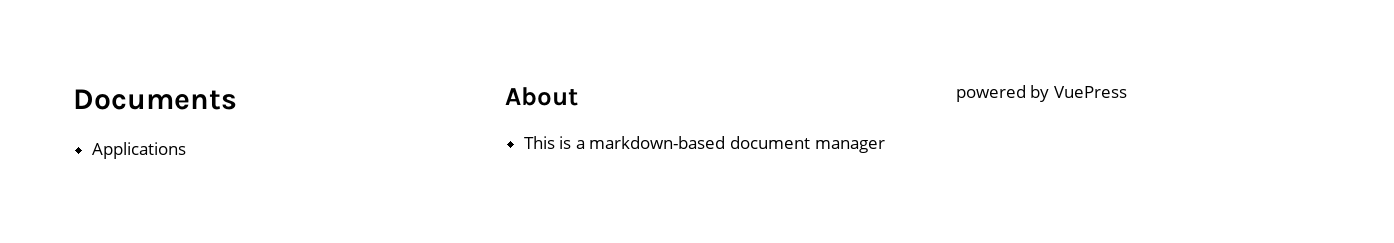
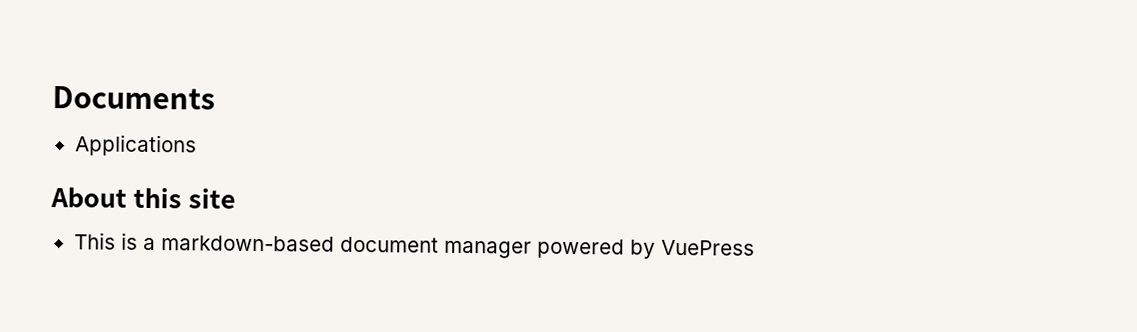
(578, 96) none -> [132,186,236,209] this site

